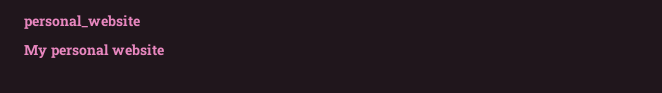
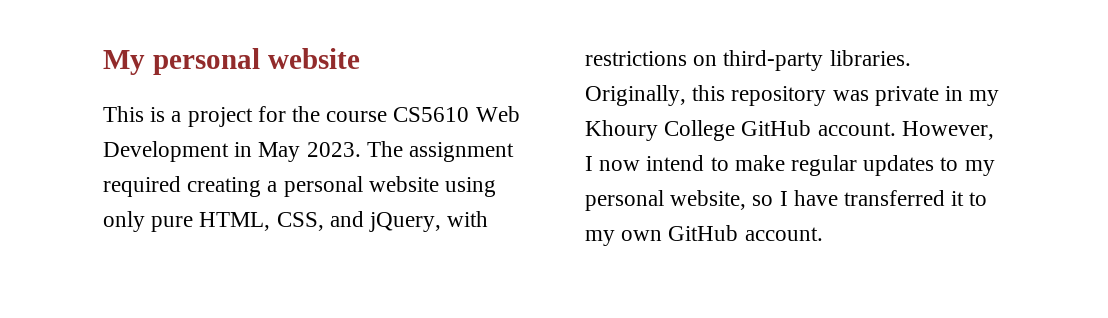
[24,15,140,29] personal_website // -> (103, 62) none
(164, 50) none -> [103,106,520,127] [103,141,515,162] [103,176,497,197] [103,211,489,232] [585,50,911,71] [585,85,1000,106] [585,120,994,141] [585,155,995,176] [585,190,988,211] [585,225,823,246] // This is a project for the course CS5610 Web Development in May 2023. The assignment required creating a personal website using only pure HTML, CSS, and jQuery, with restrictions on third-party libraries. Originally, this repository was private in my Khoury College GitHub account. However, I now intend to make regular updates to my personal website, so I have transferred it to my own GitHub account.

